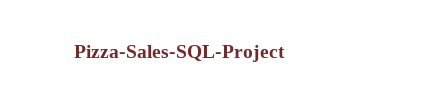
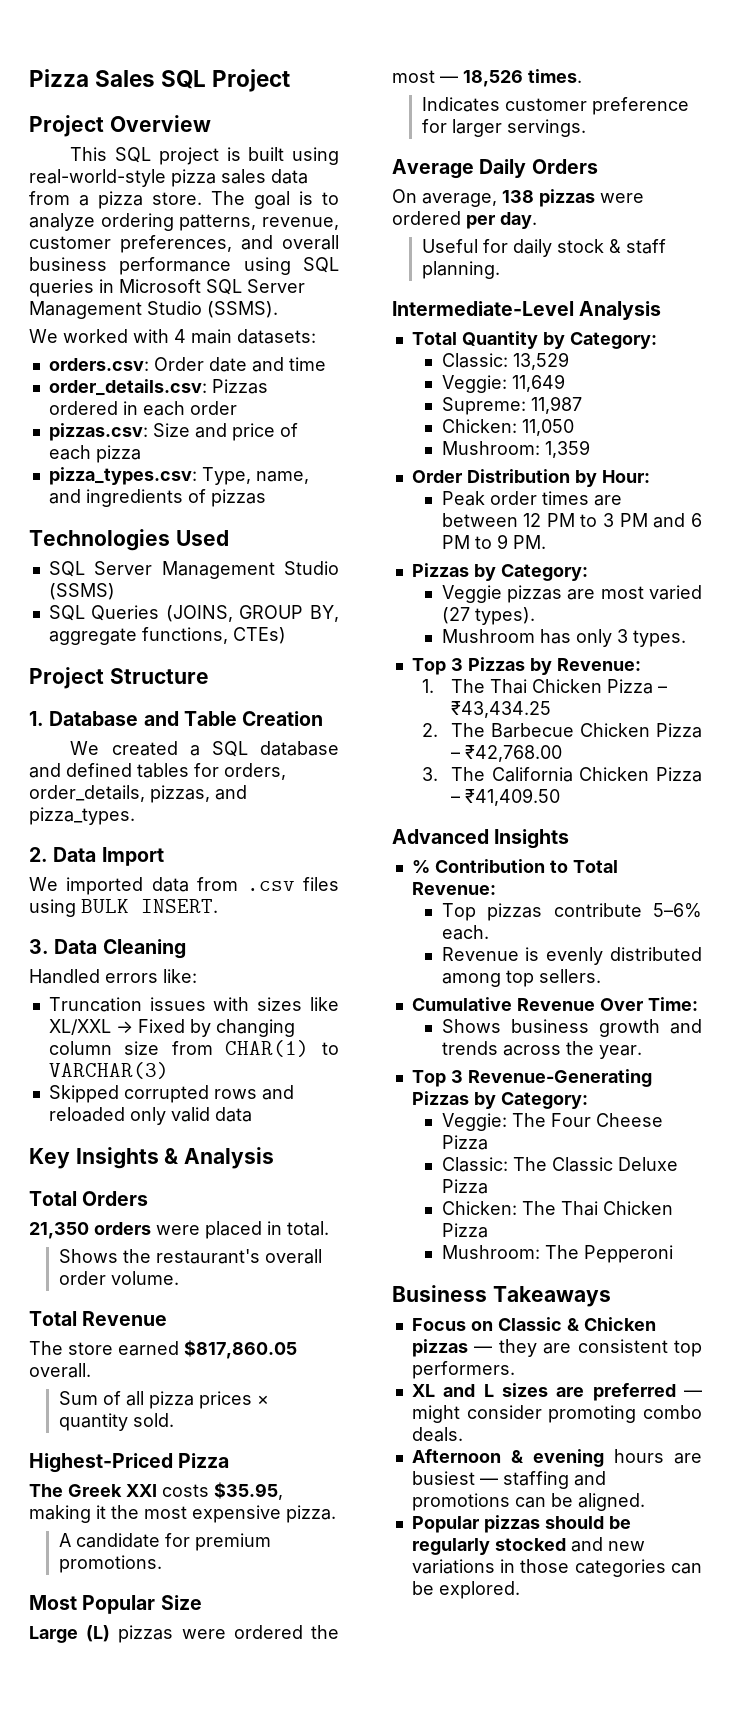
[74,45,285,62] Pizza-Sales-SQL-Project -> [29,69,291,92] [29,115,211,137] [70,147,339,165] [29,169,308,187] [29,191,339,209] [29,213,339,231] [29,235,339,253] [29,257,339,275] [29,279,305,297] [29,301,278,319] [29,329,316,344] [48,357,326,372] [48,379,268,396] [48,401,237,416] [48,423,298,441] [48,445,141,463] [48,467,309,485] [48,489,266,507] [29,529,229,551] [48,561,339,579] [48,583,115,600] [48,605,339,622] [48,627,286,645] [29,667,209,689] [29,711,324,726] [70,741,339,757] [29,763,286,780] [29,785,247,803] [29,807,135,825] [29,847,164,866] [29,877,339,895] [29,899,218,917] [29,939,186,959] [29,969,197,984] [48,997,339,1012] [48,1019,295,1037] [48,1040,339,1057] [48,1062,169,1079] [48,1085,294,1103] [48,1107,252,1125] [29,1147,275,1169] [29,1191,149,1206] [29,1221,329,1239] [58,1249,322,1264] [58,1271,179,1285] [29,1311,168,1326] [29,1340,297,1359] [29,1363,91,1378] [58,1391,269,1409] [58,1413,174,1431] [29,1453,230,1473] [29,1482,283,1500] [29,1505,336,1523] [58,1533,271,1551] [58,1555,162,1573] [29,1595,202,1614] [29,1625,339,1643] [392,69,582,87] [421,97,689,115] [421,119,586,137] [392,159,598,179] [392,189,644,207] [392,211,537,229] [421,239,666,257] [421,261,500,279] [392,301,662,320] [411,331,657,349] [441,352,569,370] [441,374,565,393] [441,396,582,415] [441,419,574,436] [441,440,590,458] [411,469,650,487] [441,491,622,506] [441,513,702,528] [441,534,546,549] [411,563,588,581] [441,585,702,603] [441,607,535,625] [441,629,686,647] [411,657,641,675] [421,679,668,694] [451,701,552,718] [421,723,702,738] [451,745,563,762] [421,767,702,782] [451,788,561,806] [392,829,570,849] [411,859,618,873] [411,882,496,895] [441,903,702,921] [441,925,489,940] [441,947,702,965] [441,969,601,987] [411,997,698,1011] [441,1019,702,1037] [441,1041,642,1059] [411,1069,652,1087] [411,1091,588,1109] [441,1113,663,1131] [441,1135,488,1150] [441,1157,678,1172] [441,1179,488,1194] [441,1201,673,1216] [441,1223,488,1238] [441,1245,673,1263] [392,1285,611,1307] [411,1317,656,1331] [411,1339,702,1357] [411,1361,515,1379] [411,1383,702,1401] [411,1405,702,1423] [411,1427,463,1442] [411,1449,702,1467] [411,1471,606,1489] [411,1493,645,1511] [411,1515,631,1533] [411,1537,645,1555] [411,1559,702,1577] [411,1581,520,1599] Pizza Sales SQL Project // Project Overview // This SQL project is built using real-world-style pizza sales data from a pizza store. The goal is to analyze ordering patterns, revenue, customer preferences, and overall business performance using SQL queries in Microsoft SQL Server Management Studio (SSMS). // We worked with 4 main datasets: // orders.csv: Order date and time // order_details.csv: Pizzas ordered in each order // pizzas.csv: Size and price of each pizza // pizza_types.csv: Type, name, and ingredients of pizzas // Technologies Used // SQL Server Management Studio (SSMS) // SQL Queries (JOINS, GROUP BY, aggregate functions, CTEs) // Project Structure // 1. Database and Table Creation // We created a SQL database and defined tables for orders, order_details, pizzas, and pizza_types. // 2. Data Import // We imported data from .csv files using BULK INSERT. // 3. Data Cleaning // Handled errors like: // Truncation issues with sizes like XL/XXL → Fixed by changing column size from CHAR(1) to VARCHAR(3) // Skipped corrupted rows and reloaded only valid data // Key Insights & Analysis // Total Orders // 21,350 orders were placed in total. // Shows the restaurant's overall order volume. // Total Revenue // The store earned $817,860.05 overall. // Sum of all pizza prices × quantity sold. // Highest-Priced Pizza // The Greek XXI costs $35.95, making it the most expensive pizza. // A candidate for premium promotions. // Most Popular Size // Large (L) pizzas were ordered the most — 18,526 times. // Indicates customer preference for larger servings. // Average Daily Orders // On average, 138 pizzas were ordered per day. // Useful for daily stock & staff planning. // Intermediate-Level Analysis // Total Quantity by Category: // Classic: 13,529 // Veggie: 11,649 // Supreme: 11,987 // Chicken: 11,050 // Mushroom: 1,359 // Order Distribution by Hour: // Peak order times are between 12 PM to 3 PM and 6 PM to 9 PM. // Pizzas by Category: // Veggie pizzas are most varied (27 types). // Mushroom has only 3 types. // Top 3 Pizzas by Revenue: // 1. The Thai Chicken Pizza – ₹43,434.25 // 2. The Barbecue Chicken Pizza – ₹42,768.00 // 3. The California Chicken Pizza – ₹41,409.50 // Advanced Insights // % Contribution to Total Revenue: // Top pizzas contribute 5–6% each. // Revenue is evenly distributed among top sellers. // Cumulative Revenue Over Time: // Shows business growth and trends across the year. // Top 3 Revenue-Generating Pizzas by Category: // Veggie: The Four Cheese Pizza // Classic: The Classic Deluxe Pizza // Chicken: The Thai Chicken Pizza // Mushroom: The Pepperoni // Business Takeaways // Focus on Classic & Chicken pizzas — they are consistent top performers. // XL and L sizes are preferred — might consider promoting combo deals. // Afternoon & evening hours are busiest — staffing and promotions can be aligned. // Popular pizzas should be regularly stocked and new variations in those categories can be explored.

